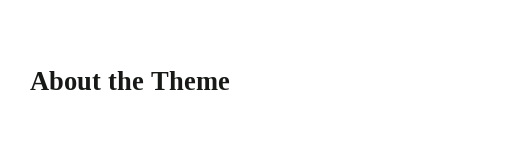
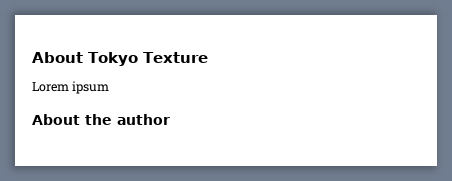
[30,71,231,90] About the Theme -> [32,52,208,66] [32,81,110,94] [32,114,170,125] About Tokyo Texture // Lorem ipsum // About the author

